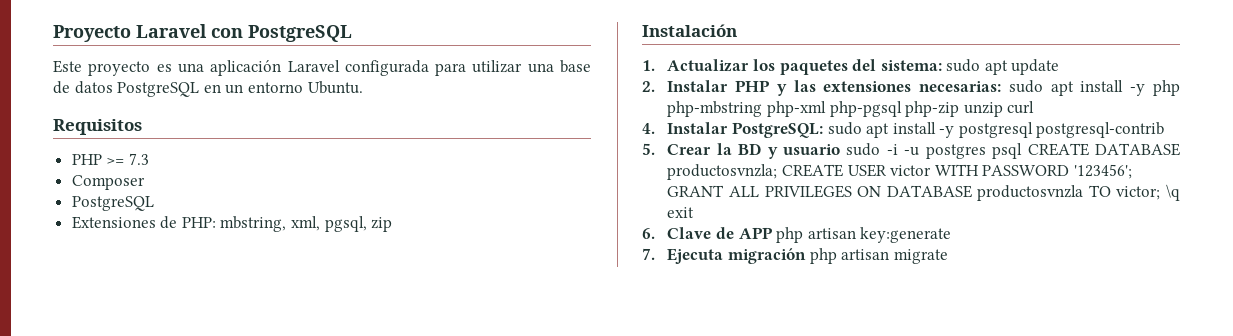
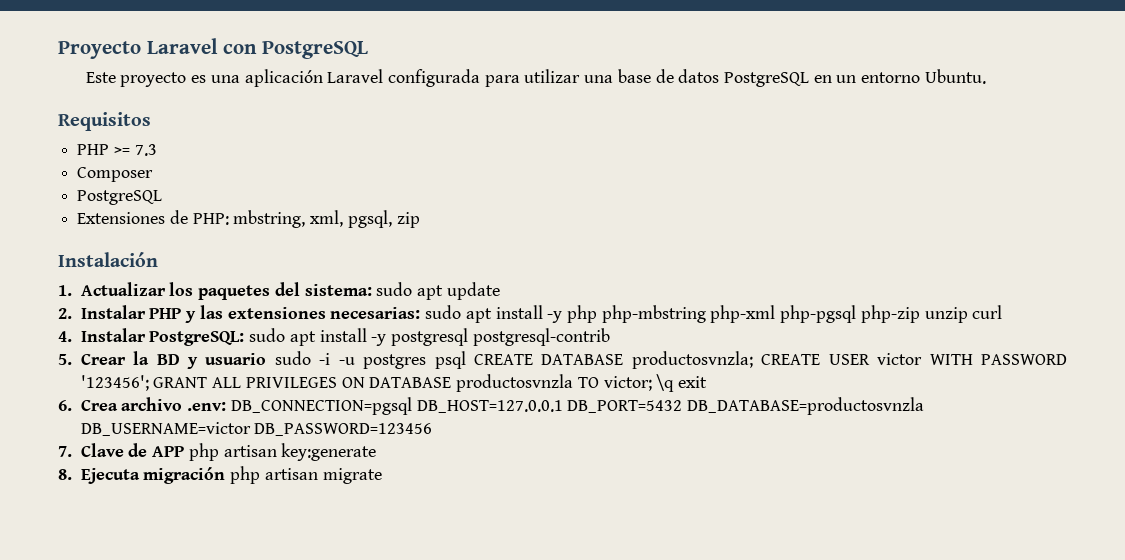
(655, 233) none -> [80,397,925,415] [80,422,433,436] [58,446,72,457] Crea archivo .env: DB_CONNECTION=pgsql DB_HOST=127.0.0.1 DB_PORT=5432 DB_DATABASE=productosvnzla DB_USERNAME=victor DB_PASSWORD=123456 // 7.
[642,248,655,260] 7. -> [58,469,72,480] 8.

